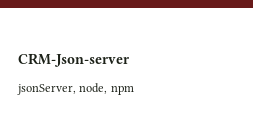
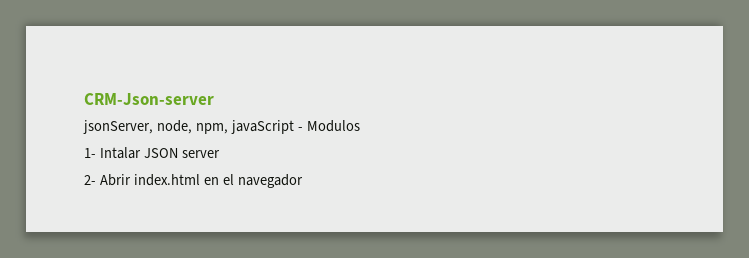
[110,85,134,95] npm -> [195,120,360,134] [84,147,220,159] [84,174,303,188] npm, javaScript - Modulos // 1- Intalar JSON server // 2- Abrir index.html en el navegador

